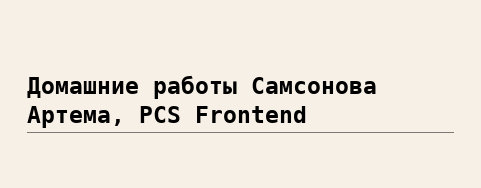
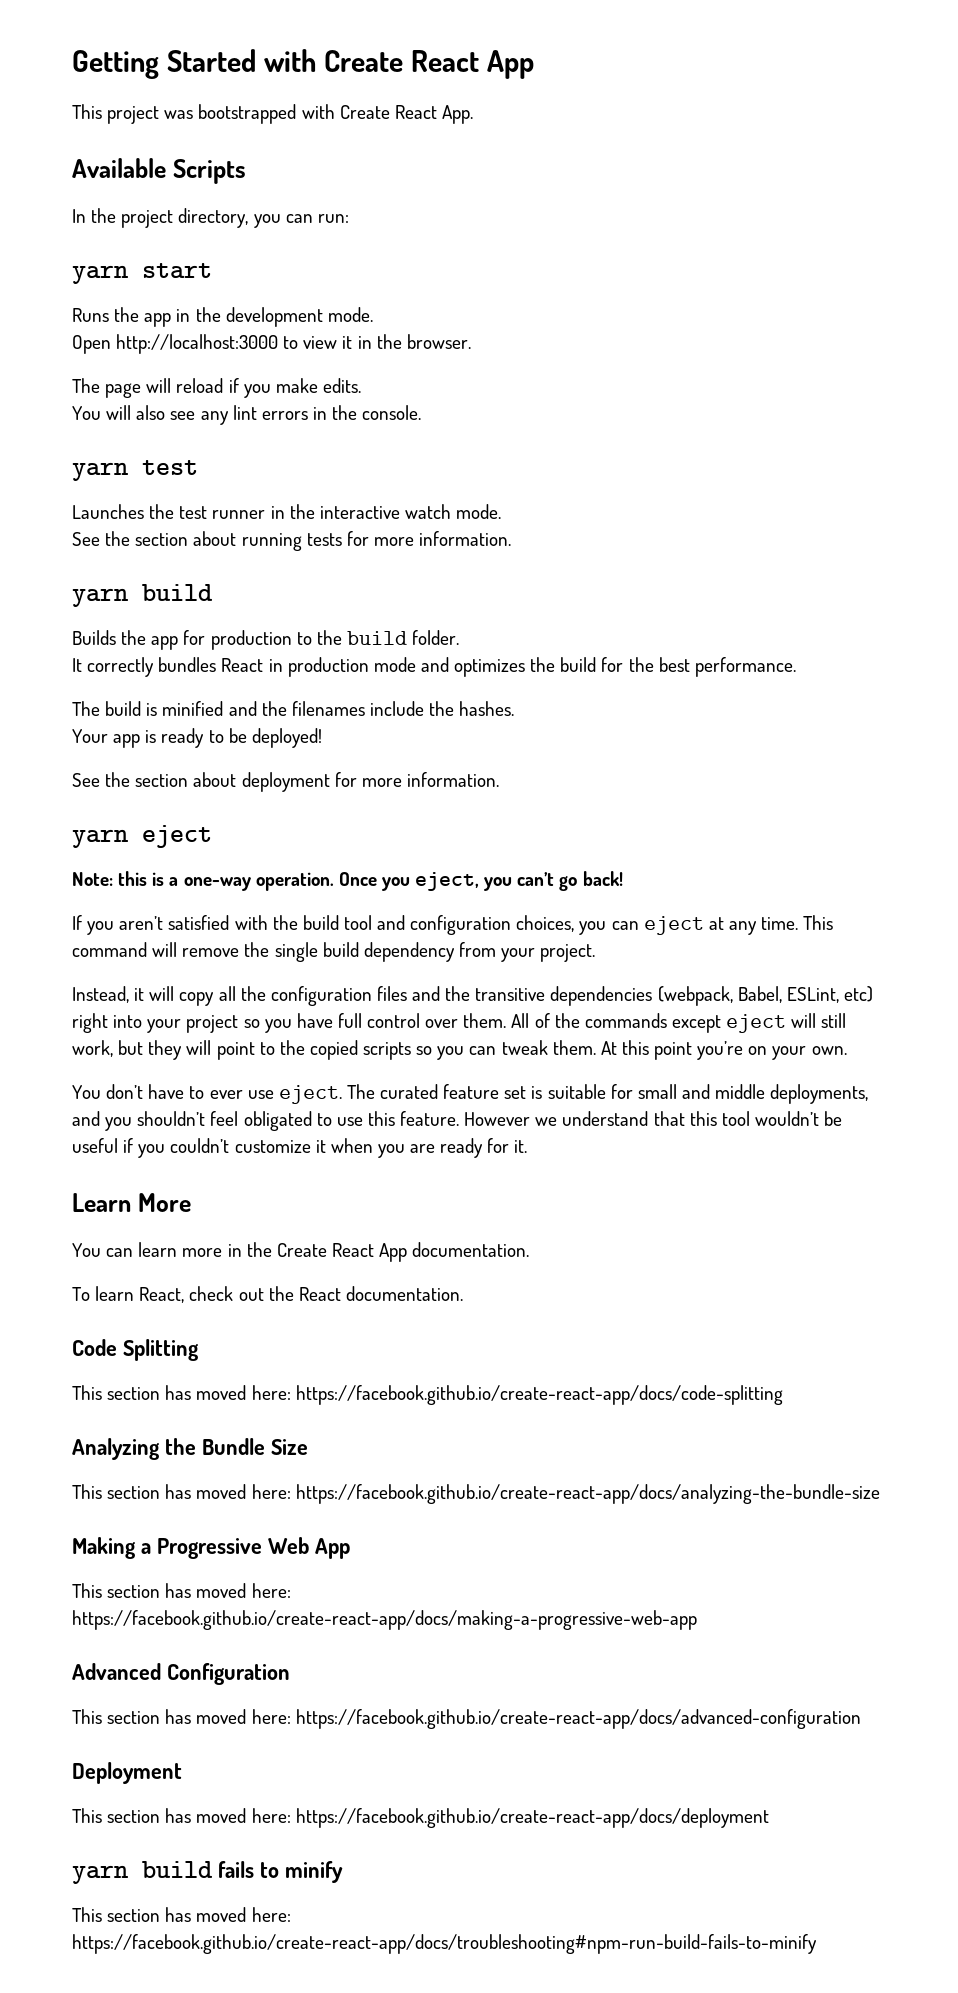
[27,75,377,99] [27,106,307,128] Домашние работы Самсонова Артема, PCS Frontend -> [72,49,534,79] [72,104,473,124] [72,158,246,184] [72,208,349,228] [72,263,212,284] [72,307,373,327] [72,334,471,354] [72,378,361,398] [72,405,422,425] [72,460,198,481] [72,504,502,519] [72,531,512,551] [72,584,213,607] [72,630,460,650] [72,657,796,677] [72,701,515,716] [72,728,322,748] [72,772,499,792] [72,825,212,848] [72,871,623,891] [72,915,834,935] [72,942,596,962] [72,986,873,1006] [72,1013,847,1033] [72,1040,847,1060] [72,1084,869,1104] [72,1111,843,1131] [72,1138,528,1158] [72,1193,191,1212] [72,1242,530,1262] [72,1286,463,1303] [72,1339,199,1361] [72,1385,783,1405] [72,1438,308,1460] [72,1484,880,1504] [72,1537,350,1559] [72,1583,291,1598] [72,1610,697,1630] [72,1663,290,1685] [72,1709,861,1729] [72,1762,182,1784] [72,1808,769,1828] [72,1861,343,1884] [72,1907,291,1922] [72,1934,817,1954] Getting Started with Create React App // This project was bootstrapped with Create React App. // Available Scripts // In the project directory, you can run: // yarn start // Runs the app in the development mode. // Open http://localhost:3000 to view it in the browser. // The page will reload if you make edits. // You will also see any lint errors in the console. // yarn test // Launches the test runner in the interactive watch mode. // See the section about running tests for more information. // yarn build // Builds the app for production to the build folder. // It correctly bundles React in production mode and optimizes the build for the best performance. // The build is minified and the filenames include the hashes. // Your app is ready to be deployed! // See the section about deployment for more information. // yarn eject // Note: this is a one-way operation. Once you eject, you can’t go back! // If you aren’t satisfied with the build tool and configuration choices, you can eject at any time. This command will remove the single build dependency from your project. // Instead, it will copy all the configuration files and the transitive dependencies (webpack, Babel, ESLint, etc) right into your project so you have full control over them. All of the commands except eject will still work, but they will point to the copied scripts so you can tweak them. At this point you’re on your own. // You don’t have to ever use eject. The curated feature set is suitable for small and middle deployments, and you shouldn’t feel obligated to use this feature. However we understand that this tool wouldn’t be useful if you couldn’t customize it when you are ready for it. // Learn More // You can learn more in the Create React App documentation. // To learn React, check out the React documentation. // Code Splitting // This section has moved here: https://facebook.github.io/create-react-app/docs/code-splitting // Analyzing the Bundle Size // This section has moved here: https://facebook.github.io/create-react-app/docs/analyzing-the-bundle-size // Making a Progressive Web App // This section has moved here: https://facebook.github.io/create-react-app/docs/making-a-progressive-web-app // Advanced Configuration // This section has moved here: https://facebook.github.io/create-react-app/docs/advanced-configuration // Deployment // This section has moved here: https://facebook.github.io/create-react-app/docs/deployment // yarn build fails to minify // This section has moved here: https://facebook.github.io/create-react-app/docs/troubleshooting#npm-run-build-fails-to-minify

